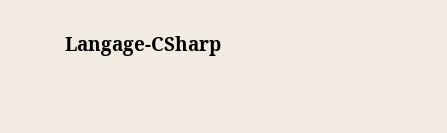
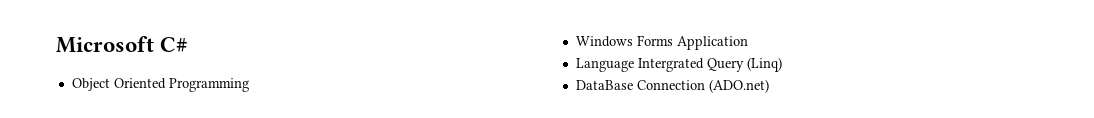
[65,36,221,56] Langage-CSharp -> [56,36,189,53] [71,78,249,92] [575,35,748,50] [575,57,782,72] [575,79,769,93] Microsoft C# // Object Oriented Programming // Windows Forms Application // Language Intergrated Query (Linq) // DataBase Connection (ADO.net)

